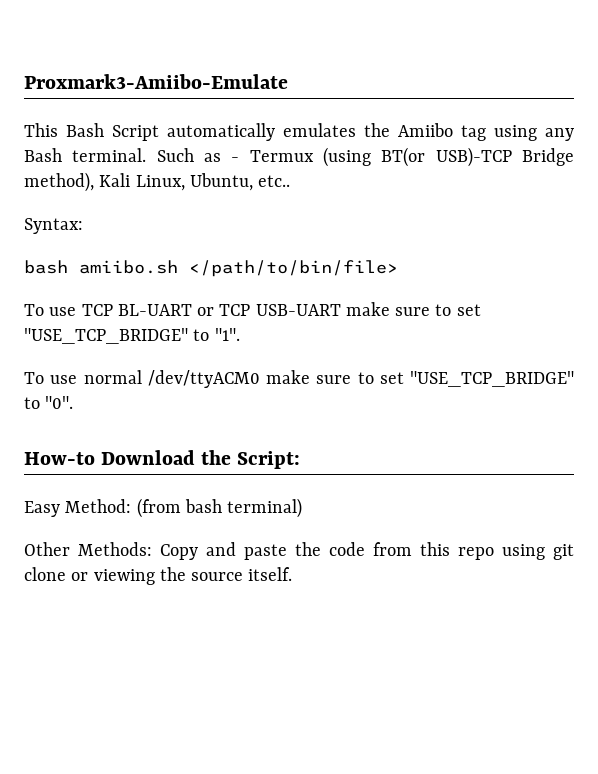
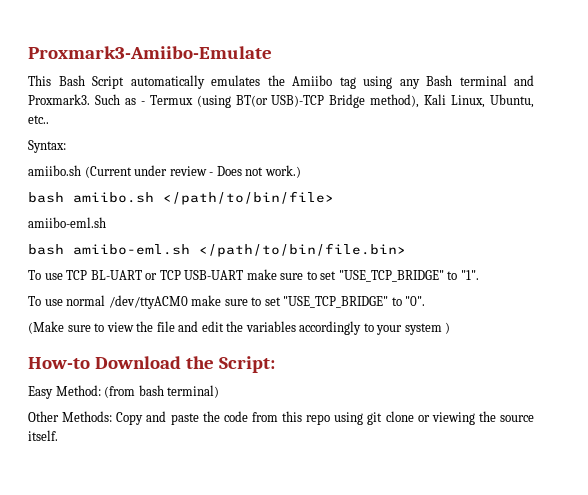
[72,148,147,162] terminal. -> [459,75,534,86] [28,94,90,105] terminal and Proxmark3.
(83, 226) none -> [28,165,301,178] // amiibo.sh (Current under review - Does not work.)
(398, 268) none -> [28,217,106,228] [28,243,406,257] // amiibo-eml.sh // bash amiibo-eml.sh </path/to/bin/file.bin>
(74, 402) none -> [28,321,451,335] // (Make sure to view the file and edit the variables accordingly to your system )

